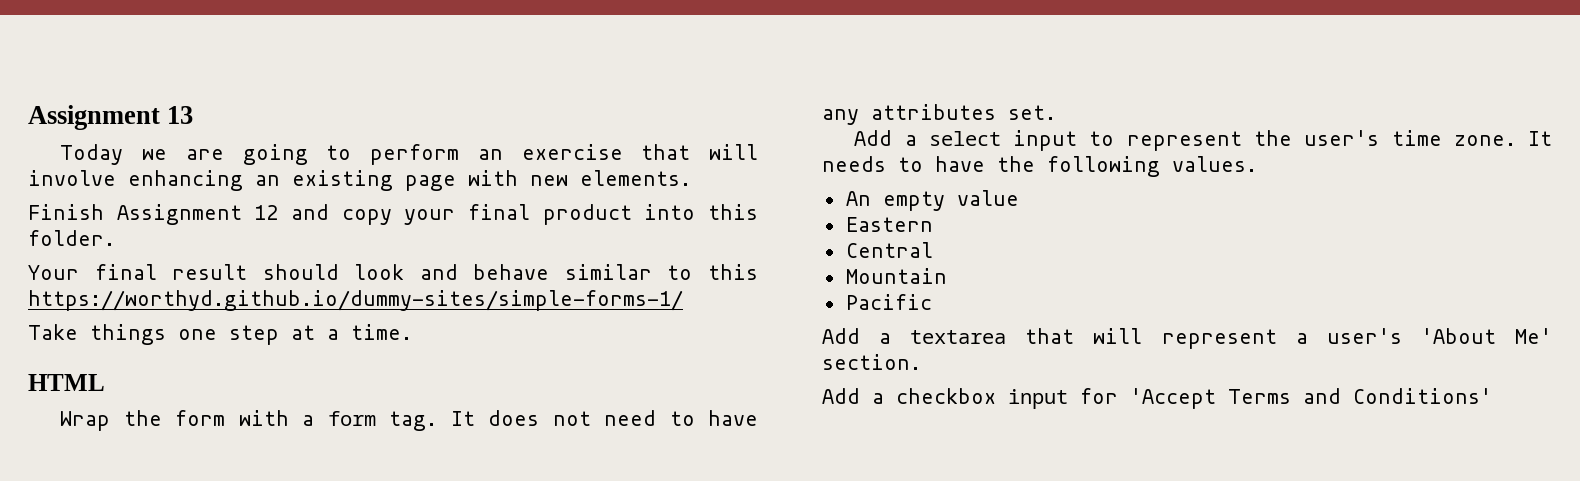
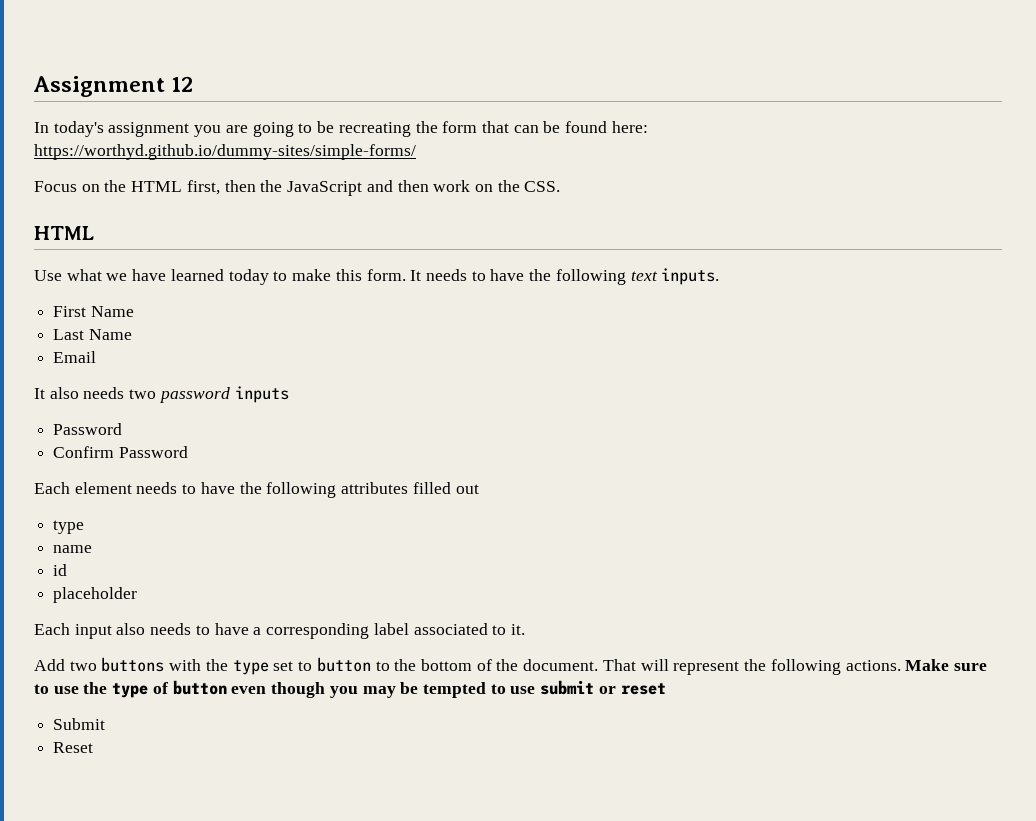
[28,105,194,130] [60,144,758,165] [28,170,691,191] [28,204,758,225] [28,230,115,246] [28,264,758,280] [28,290,683,311] [28,324,412,345] [28,374,105,391] [60,410,758,431] [822,104,1056,125] [854,130,1516,151] Assignment 13 // Today we are going to perform an exercise that will involve enhancing an existing page with new elements. // Finish Assignment 12 and copy your final product into this folder. // Your final result should look and behave similar to this https://worthyd.github.io/dummy-sites/simple-forms-1/ // Take things one step at a time. // HTML // Wrap the form with a form tag. It does not need to have any attributes set. // Add a select input to represent the user's time zone. -> [33,76,194,97] [34,121,648,137] [34,144,416,160] [34,180,561,196] [34,226,94,240] [34,269,406,285] Assignment 12 // In today's assignment you are going to be recreating the form that can be found here: https://worthyd.github.io/dummy-sites/simple-forms/ // Focus on the HTML first, then the JavaScript and then work on the CSS. // HTML // Use what we have learned today to make this form.
[1172,156,1257,172] [845,190,1019,211] [845,217,933,232] [845,242,933,258] [845,268,947,284] [845,294,932,310] [822,328,1552,349] [822,354,921,370] [822,388,1492,409] values. // An empty value // Eastern // Central // Mountain // Pacific // Add a textarea that will represent a user's 'About Me' section. // Add a checkbox input for 'Accept Terms and Conditions' -> [630,268,720,285] [53,306,134,317] [53,329,132,340] [53,351,97,363] [34,386,289,403] [53,423,123,435] [53,446,188,458] [34,482,479,498] [53,520,85,534] [53,545,93,553] [53,564,68,576] [53,587,138,603] [34,623,525,639] [34,657,987,675] [34,680,666,698] [53,718,106,730] [53,742,94,753] text inputs. // First Name // Last Name // Email // It also needs two password inputs // Password // Confirm Password // Each element needs to have the following attributes filled out // type // name // id // placeholder // Each input also needs to have a corresponding label associated to it. // Add two buttons with the type set to button to the bottom of the document. That will represent the following actions. Make sure to use the type of button even though you may be tempted to use submit or reset // Submit // Reset

